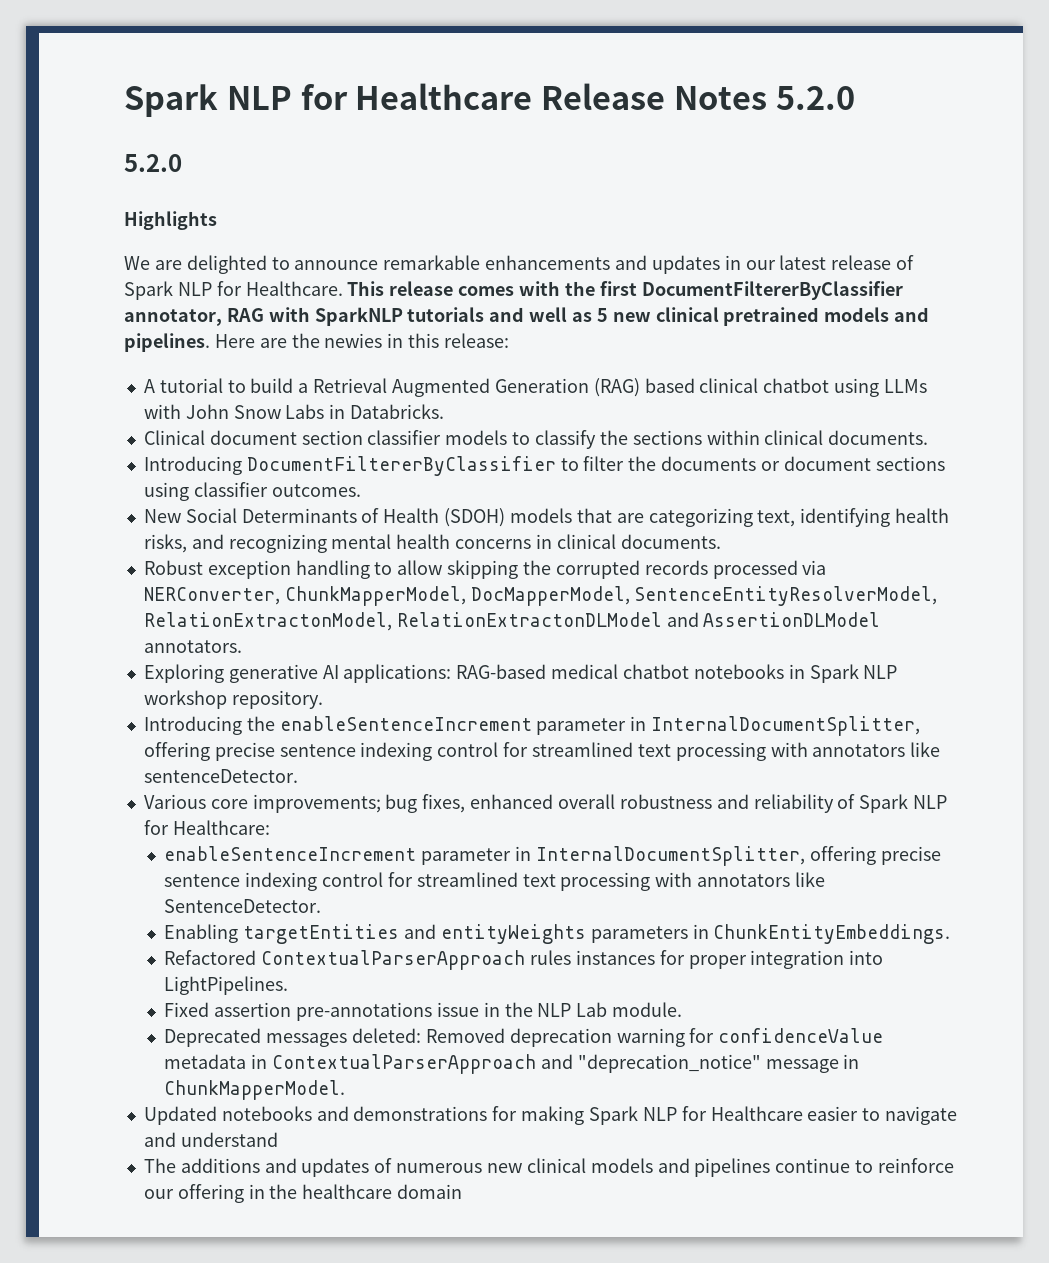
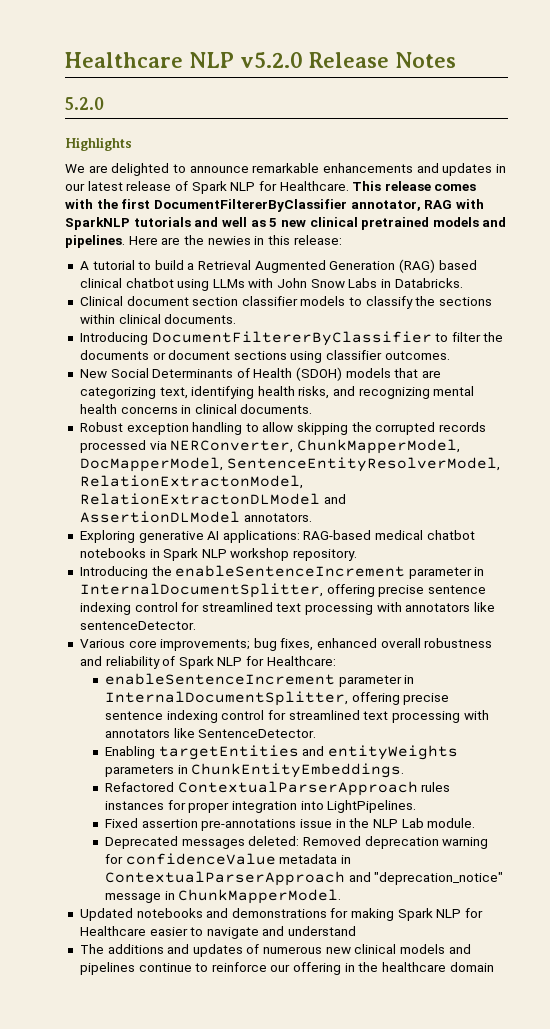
[124,83,533,117] Spark NLP for Healthcare -> [65,52,303,68] Healthcare NLP v5.2.0
[775,86,855,110] 5.2.0 -> (456, 60) none

